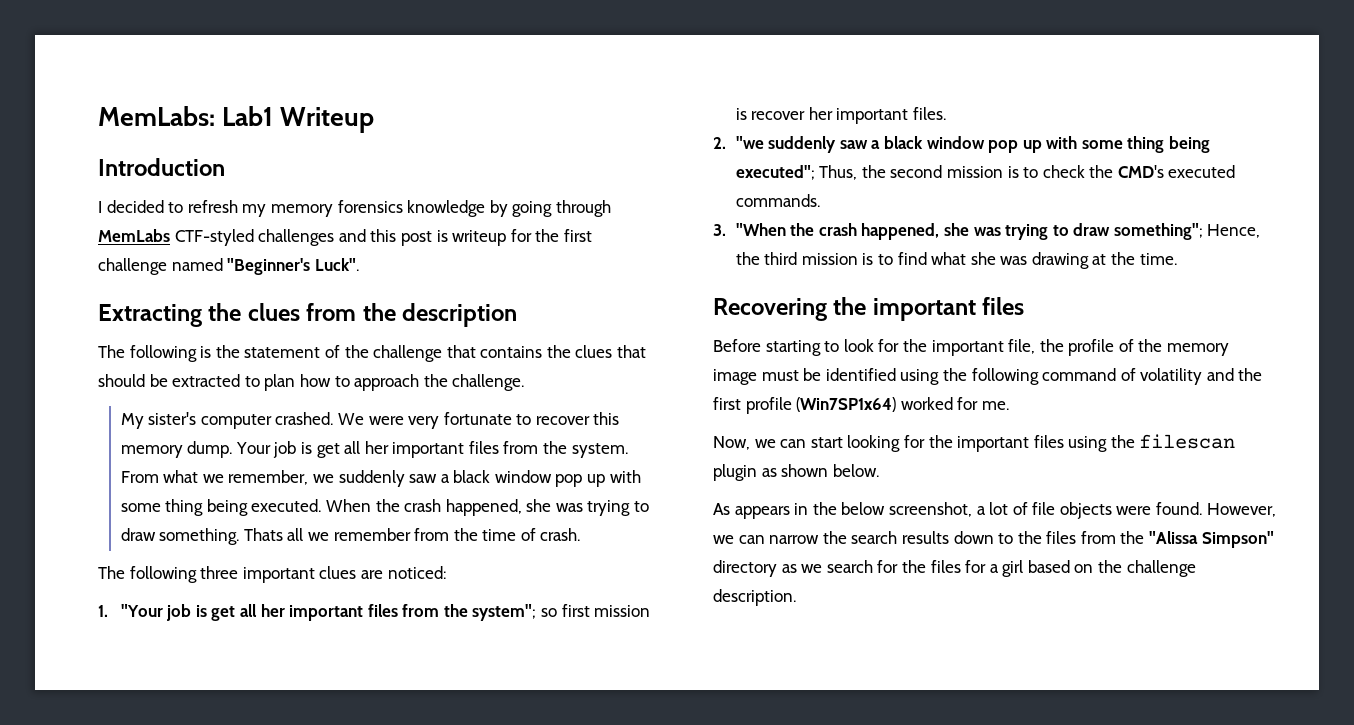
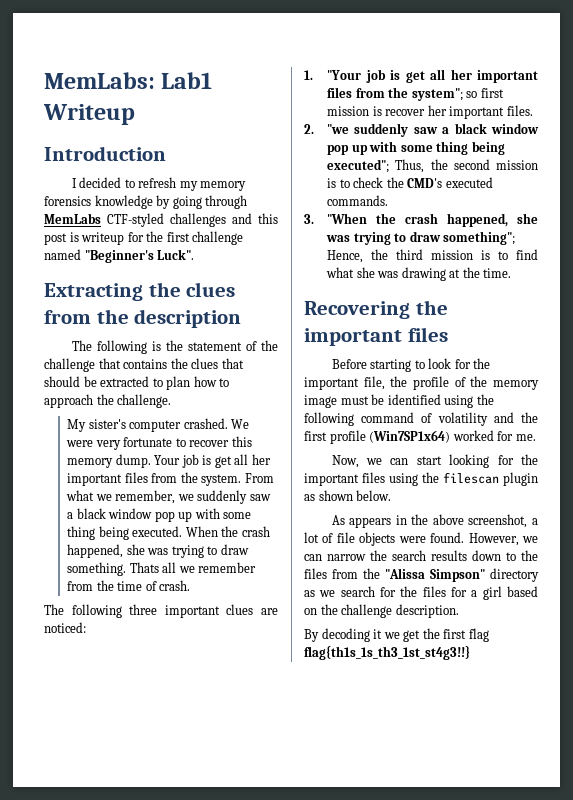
[841,502,886,515] below -> [432,514,464,525] above
(796, 597) none -> [304,628,489,642] [304,645,470,660] // By decoding it we get the first flag flag{th1s_1s_th3_1st_st4g3!!}

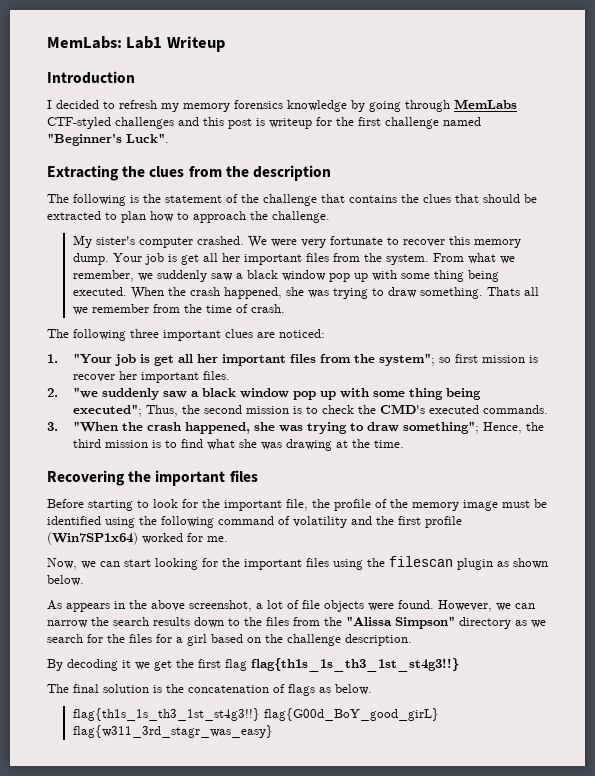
(470, 652) none -> [47,684,372,696] [72,708,439,721] [72,725,273,738] // The final solution is the concatenation of flags as below. // flag{th1s_1s_th3_1st_st4g3!!} flag{G00d_BoY_good_girL} flag{w311_3rd_stagr_was_easy}

